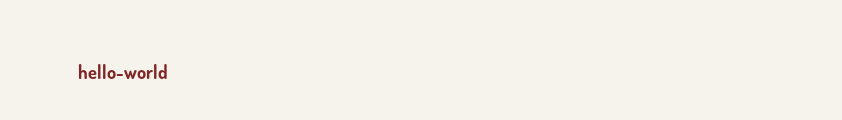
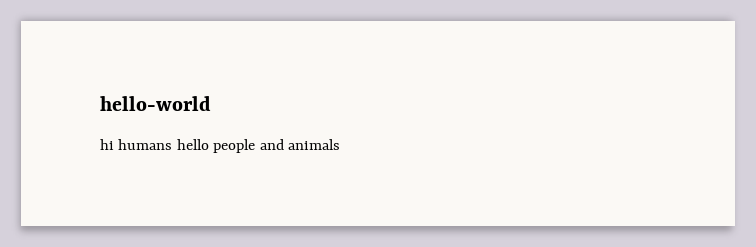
(168, 71) none -> [100,139,341,153] // hi humans hello people and animals

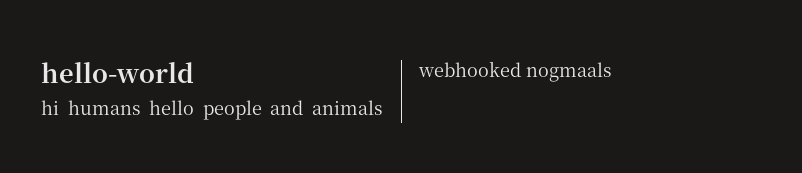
(341, 144) none -> [418,61,612,82] webhooked nogmaals

